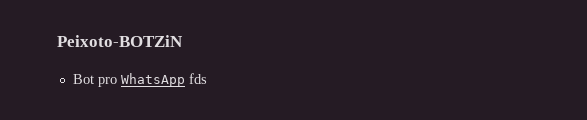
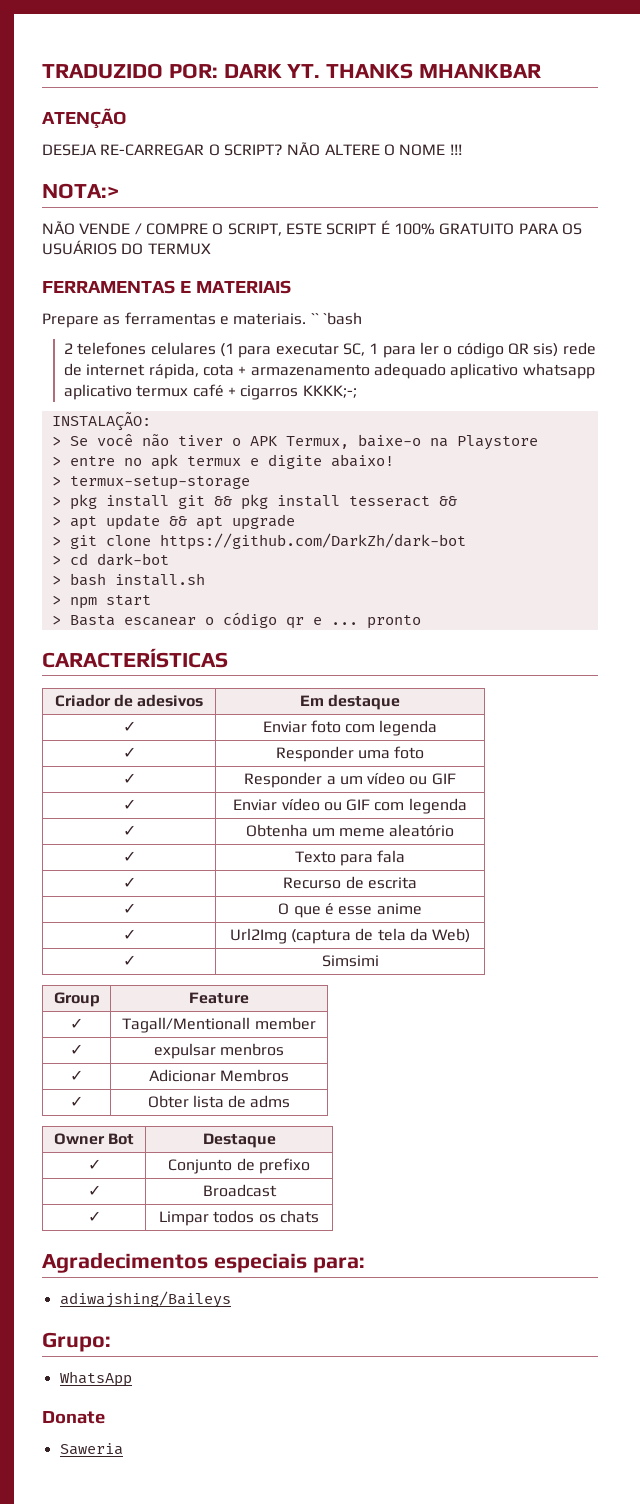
[57,35,183,47] [72,74,117,87] Peixoto-BOTZiN // Bot pro -> [42,63,542,79] [42,108,126,129] [42,142,462,156] [42,183,119,199] [42,220,582,236] [42,240,211,255] [42,280,291,294] [42,312,362,328] [64,342,596,358] [64,363,595,379] [64,384,357,400] [51,412,151,431] [51,434,538,450] [51,454,394,470] [51,476,250,490] [51,494,457,510] [51,514,295,530] [51,533,466,550] [51,553,169,566] [51,573,205,586] [51,595,151,609] [51,612,421,629] [42,648,228,668] [54,694,204,707] [299,694,401,710] [122,721,136,732] [262,720,438,736] [122,747,136,758] [275,746,425,762] [122,773,136,784] [244,772,456,788] [122,799,136,810] [233,798,467,814] [122,825,136,836] [245,824,455,837] [122,851,136,862] [294,850,406,866] [122,877,136,888] [283,876,417,889] [122,903,136,914] [278,903,422,918] [122,929,136,940] [229,928,471,944] [122,955,136,966] [321,955,379,967] [53,992,100,1007] [189,992,249,1004] [70,1018,83,1029] [122,1017,316,1033] [70,1044,83,1055] [153,1043,285,1059] [70,1070,83,1081] [148,1069,290,1082] [70,1096,83,1107] [147,1095,291,1108] [53,1133,135,1145] [202,1133,276,1148] [87,1159,101,1170] [168,1158,310,1174] [87,1185,101,1196] [202,1184,277,1197] [87,1211,101,1222] [159,1210,319,1226] [42,1252,365,1273] [59,1291,231,1308] [42,1332,111,1352] TRADUZIDO POR: DARK YT. THANKS MHANKBAR // ATENÇÃO // DESEJA RE-CARREGAR O SCRIPT? NÃO ALTERE O NOME !!! // NOTA:> // NÃO VENDE / COMPRE O SCRIPT, ESTE SCRIPT É 100% GRATUITO PARA OS USUÁRIOS DO TERMUX // FERRAMENTAS E MATERIAIS // Prepare as ferramentas e materiais. `` `bash // 2 telefones celulares (1 para executar SC, 1 para ler o código QR sis) rede de internet rápida, cota + armazenamento adequado aplicativo whatsapp aplicativo termux café + cigarros KKKK;-; // INSTALAÇÃO: // > Se você não tiver o APK Termux, baixe-o na Playstore // > entre no apk termux e digite abaixo! // > termux-setup-storage // > pkg install git && pkg install tesseract && // > apt update && apt upgrade // > git clone https://github.com/DarkZh/dark-bot // > cd dark-bot // > bash install.sh // > npm start // > Basta escanear o código qr e ... pronto // CARACTERÍSTICAS // Criador de adesivos | Em destaque // ✓ | Enviar foto com legenda // ✓ | Responder uma foto // ✓ | Responder a um vídeo ou GIF // ✓ | Enviar vídeo ou GIF com legenda // ✓ | Obtenha um meme aleatório // ✓ | Texto para fala // ✓ | Recurso de escrita // ✓ | O que é esse anime // ✓ | Url2Img (captura de tela da Web) // ✓ | Simsimi // Group | Feature // ✓ | Tagall/Mentionall member // ✓ | expulsar menbros // ✓ | Adicionar Membros // ✓ | Obter lista de adms // Owner Bot | Destaque // ✓ | Conjunto de prefixo // ✓ | Broadcast // ✓ | Limpar todos os chats // Agradecimentos especiais para: // adiwajshing/Baileys // Grupo: //
[188,73,207,84] fds -> [42,1411,105,1424] [59,1443,123,1455] // Donate // Saweria

